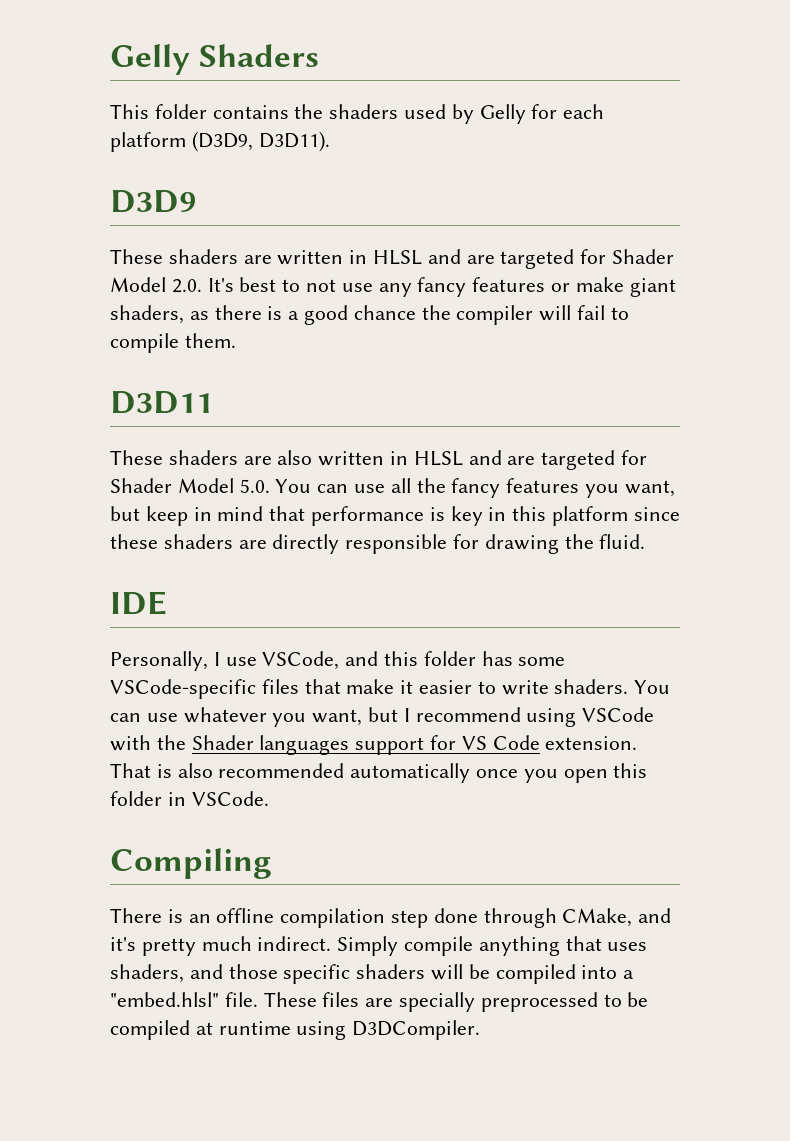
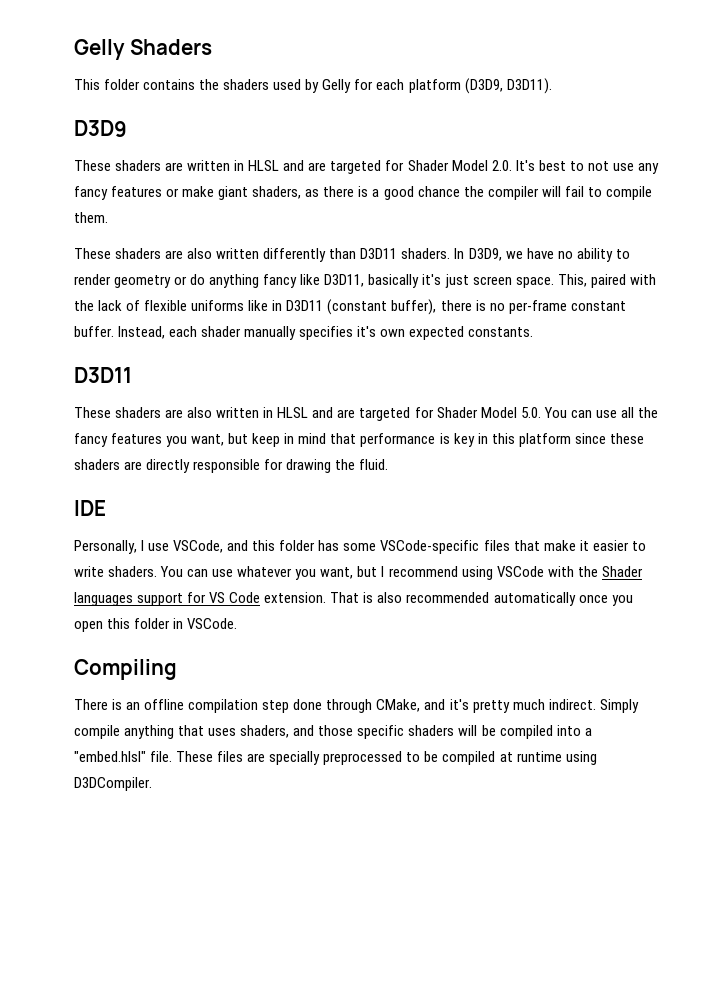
(236, 340) none -> [74,248,630,262] [74,274,656,288] [74,299,626,315] [74,326,534,340] // These shaders are also written differently than D3D11 shaders. In D3D9, we have no ability to render geometry or do anything fancy like D3D11, basically it's just screen space. This, paired with the lack of flexible uniforms like in D3D11 (constant buffer), there is no per-frame constant buffer. Instead, each shader manually specifies it's own expected constants.

